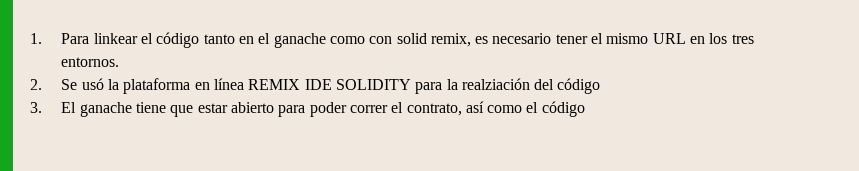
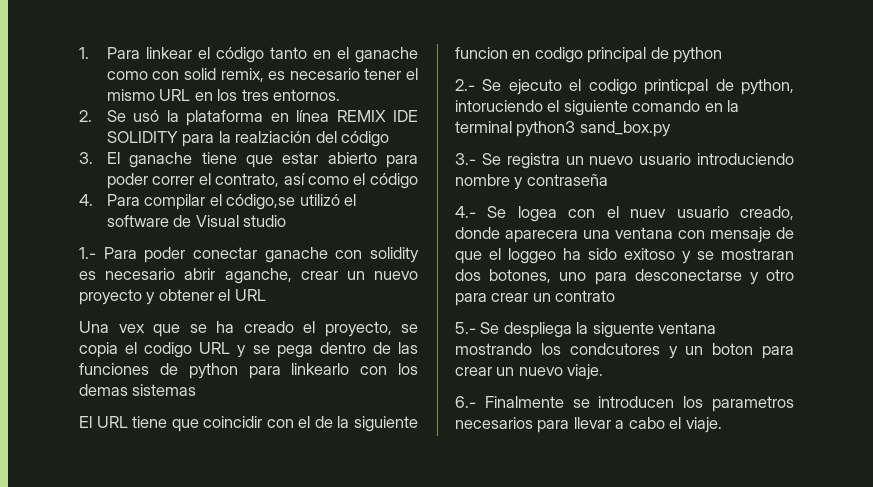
(585, 109) none -> [79,194,357,210] [106,215,287,227] [79,247,419,263] [79,268,418,284] [79,289,266,305] [79,321,418,337] [79,342,418,358] [79,363,418,379] [79,384,197,396] [79,416,419,432] [455,47,723,63] [455,79,794,95] [455,100,740,116] [455,121,671,137] [455,153,794,169] [455,174,608,190] [455,206,794,222] [455,227,794,243] [455,248,794,264] [455,269,794,285] [455,290,616,306] [455,322,717,338] [455,343,794,359] [455,364,604,380] [455,396,794,412] [455,417,722,433] // 4. Para compilar el código,se utilizó el software de Visual studio // 1.- Para poder conectar ganache con solidity es necesario abrir aganche, crear un nuevo proyecto y obtener el URL // Una vex que se ha creado el proyecto, se copia el codigo URL y se pega dentro de las funciones de python para linkearlo con los demas sistemas // El URL tiene que coincidir con el de la siguiente funcion en codigo principal de python // 2.- Se ejecuto el codigo printicpal de python, intoruciendo el siguiente comando en la terminal python3 sand_box.py // 3.- Se registra un nuevo usuario introduciendo nombre y contraseña // 4.- Se logea con el nuev usuario creado, donde aparecera una ventana con mensaje de que el loggeo ha sido exitoso y se mostraran dos botones, uno para desconectarse y otro para crear un contrato // 5.- Se despliega la siguente ventana mostrando los condcutores y un boton para crear un nuevo viaje. // 6.- Finalmente se introducen los parametros necesarios para llevar a cabo el viaje.

